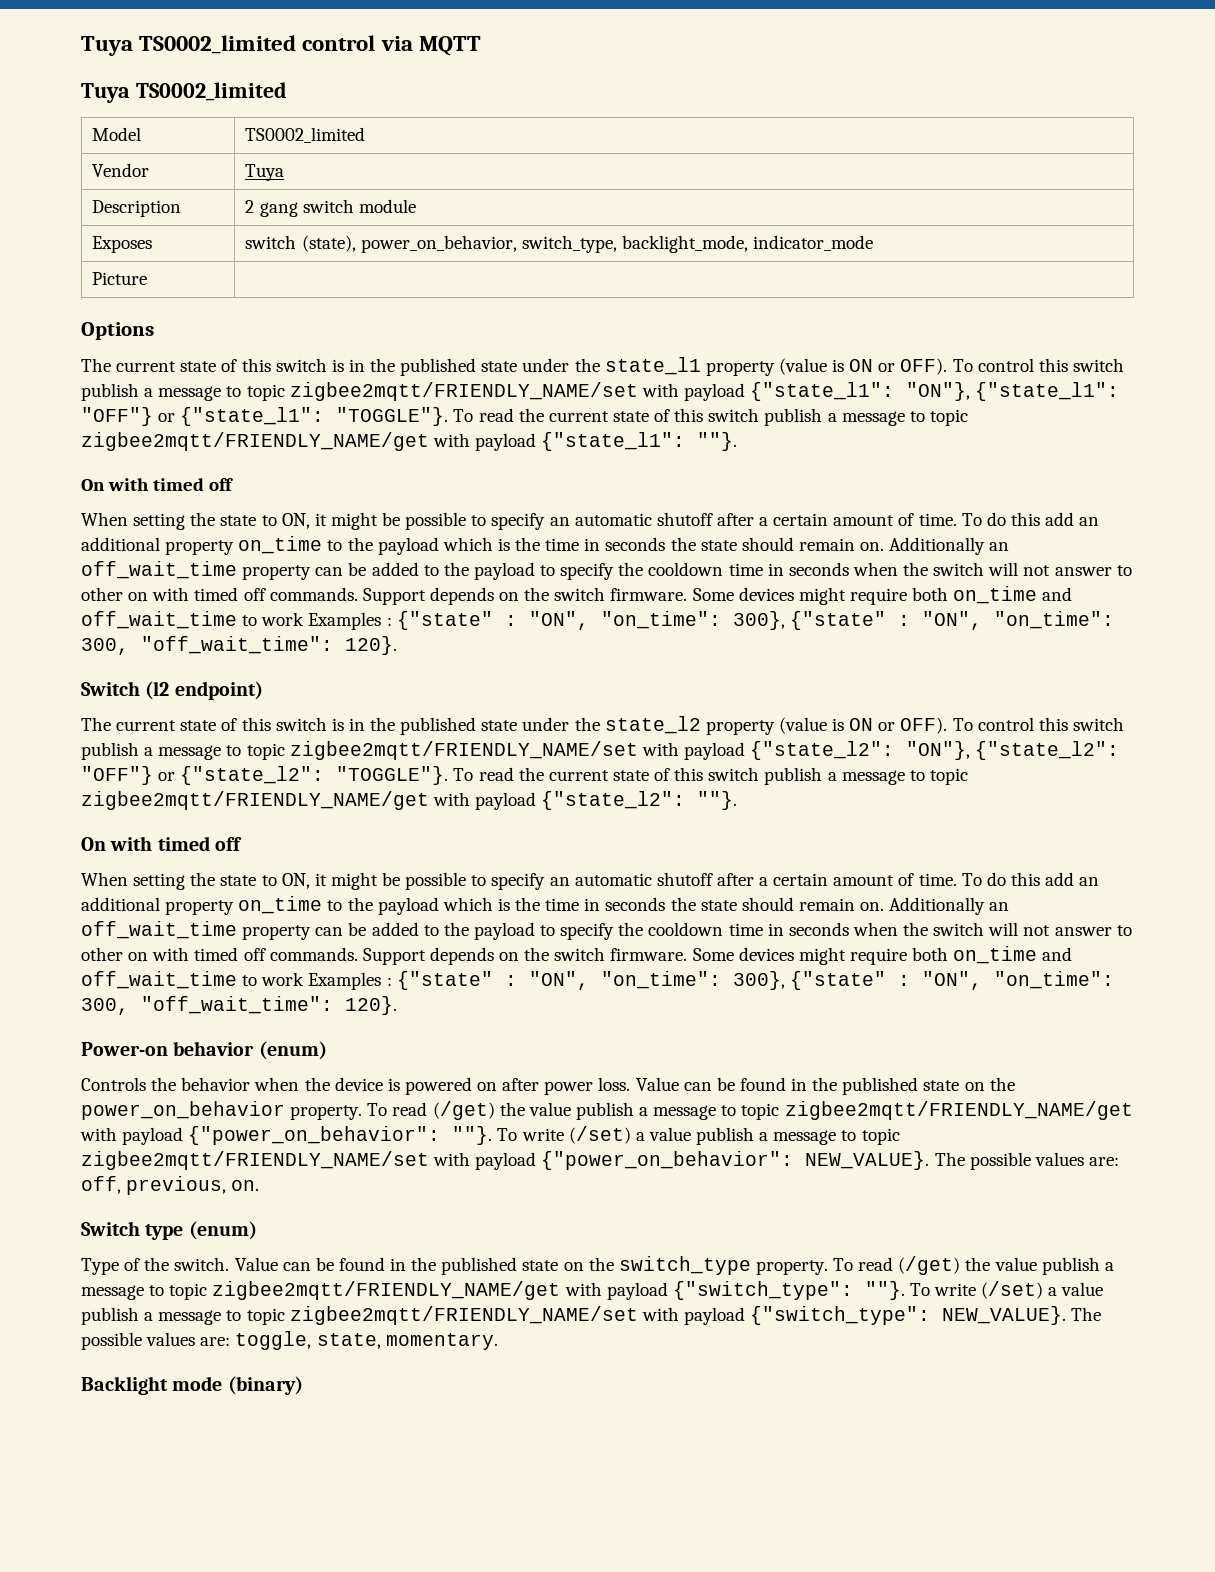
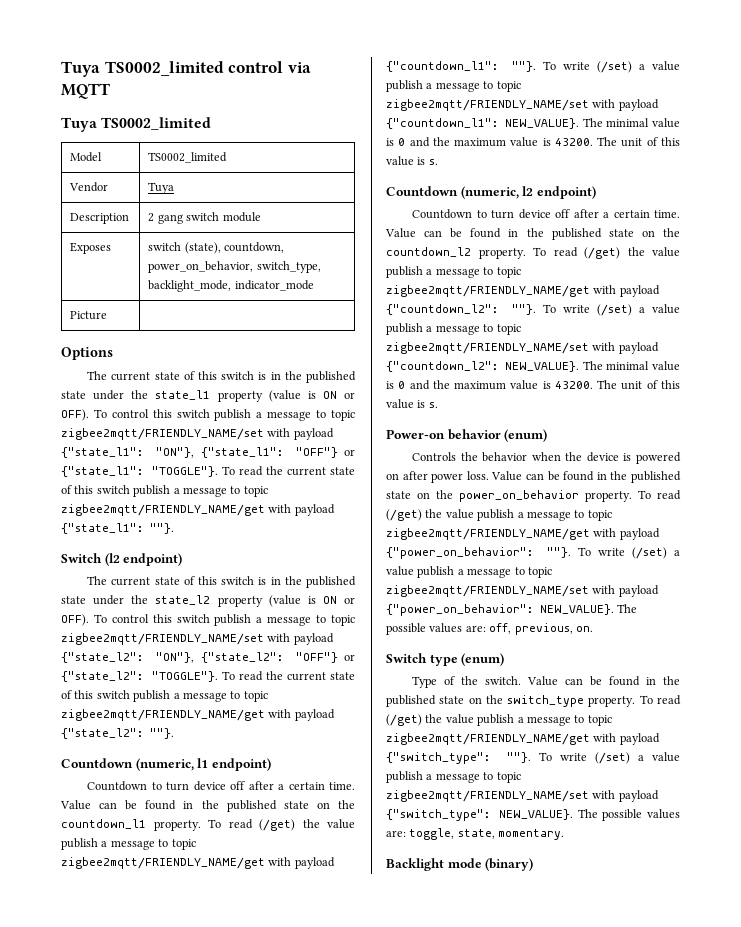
(356, 243) none -> [224,242,285,253] countdown,
[81,478,234,491] [81,512,1100,530] [81,536,1010,555] [81,561,1132,580] [81,586,1073,605] [81,611,1114,630] [81,636,397,655] // On with timed off // When setting the state to ON, it might be possible to specify an automatic shutoff after a certain amount of time. To do this add an additional property on_time to the payload which is the time in seconds the state should remain on. Additionally an off_wait_time property can be added to the payload to specify the cooldown time in seconds when the switch will not answer to other on with timed off commands. Support depends on the switch firmware. Some devices might require both on_time and off_wait_time to work Examples : {"state" : "ON", "on_time": 300}, {"state" : "ON", "on_time": 300, "off_wait_time": 120}. -> (174, 528) none
[81,836,243,851] [81,872,1100,890] [81,896,1010,915] [81,921,1132,940] [81,946,1073,965] [81,971,1114,990] [81,996,397,1015] On with timed off // When setting the state to ON, it might be possible to specify an automatic shutoff after a certain amount of time. To do this add an additional property on_time to the payload which is the time in seconds the state should remain on. Additionally an off_wait_time property can be added to the payload to specify the cooldown time in seconds when the switch will not answer to other on with timed off commands. Support depends on the switch firmware. Some devices might require both on_time and off_wait_time to work Examples : {"state" : "ON", "on_time": 300}, {"state" : "ON", "on_time": 300, "off_wait_time": 120}. -> [61,758,271,771] [87,781,356,791] [60,800,355,812] [61,819,355,831] [61,838,196,850] [61,857,335,869] [386,61,680,73] [386,80,521,92] [386,99,659,111] [386,118,680,129] [386,137,680,147] [386,156,438,166] [386,186,596,199] [412,209,680,219] [385,228,680,240] [386,247,680,259] [386,266,521,278] [386,285,660,297] [386,304,680,316] [386,323,521,335] [386,342,659,354] [386,361,680,372] [386,380,680,390] [386,399,438,409] Countdown (numeric, l1 endpoint) // Countdown to turn device off after a certain time. Value can be found in the published state on the countdown_l1 property. To read (/get) the value publish a message to topic zigbee2mqtt/FRIENDLY_NAME/get with payload {"countdown_l1": ""}. To write (/set) a value publish a message to topic zigbee2mqtt/FRIENDLY_NAME/set with payload {"countdown_l1": NEW_VALUE}. The minimal value is 0 and the maximum value is 43200. The unit of this value is s. // Countdown (numeric, l2 endpoint) // Countdown to turn device off after a certain time. Value can be found in the published state on the countdown_l2 property. To read (/get) the value publish a message to topic zigbee2mqtt/FRIENDLY_NAME/get with payload {"countdown_l2": ""}. To write (/set) a value publish a message to topic zigbee2mqtt/FRIENDLY_NAME/set with payload {"countdown_l2": NEW_VALUE}. The minimal value is 0 and the maximum value is 43200. The unit of this value is s.

